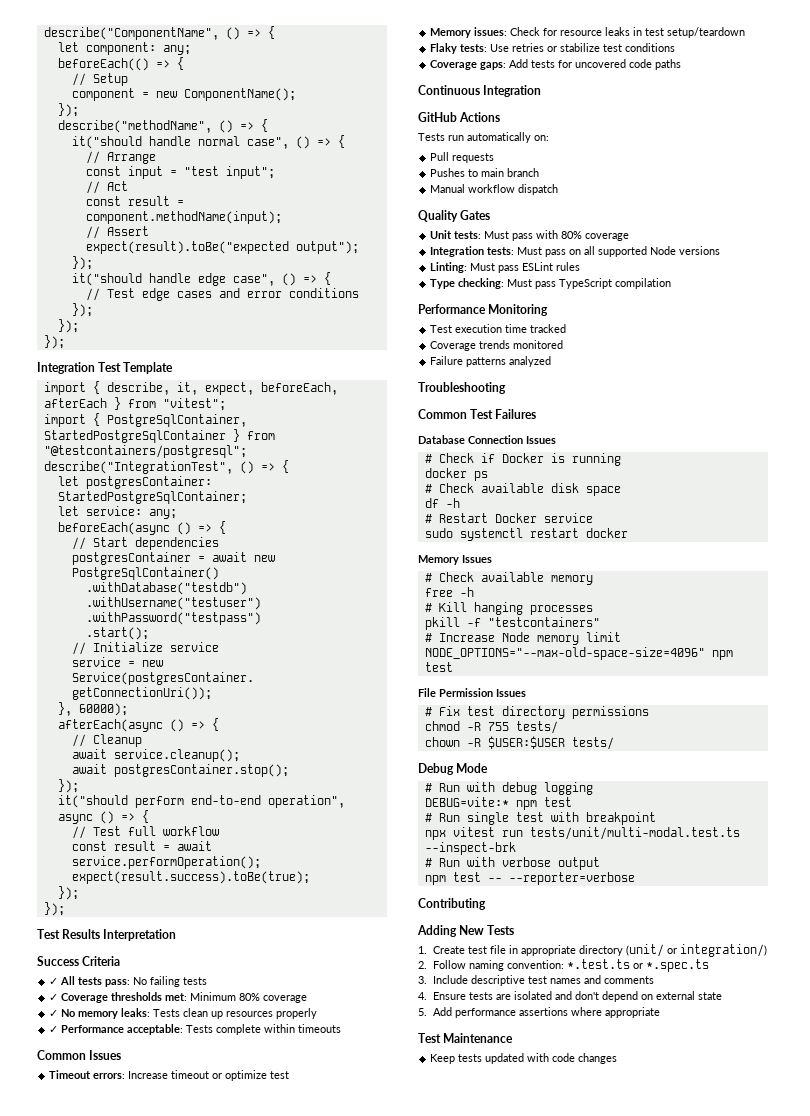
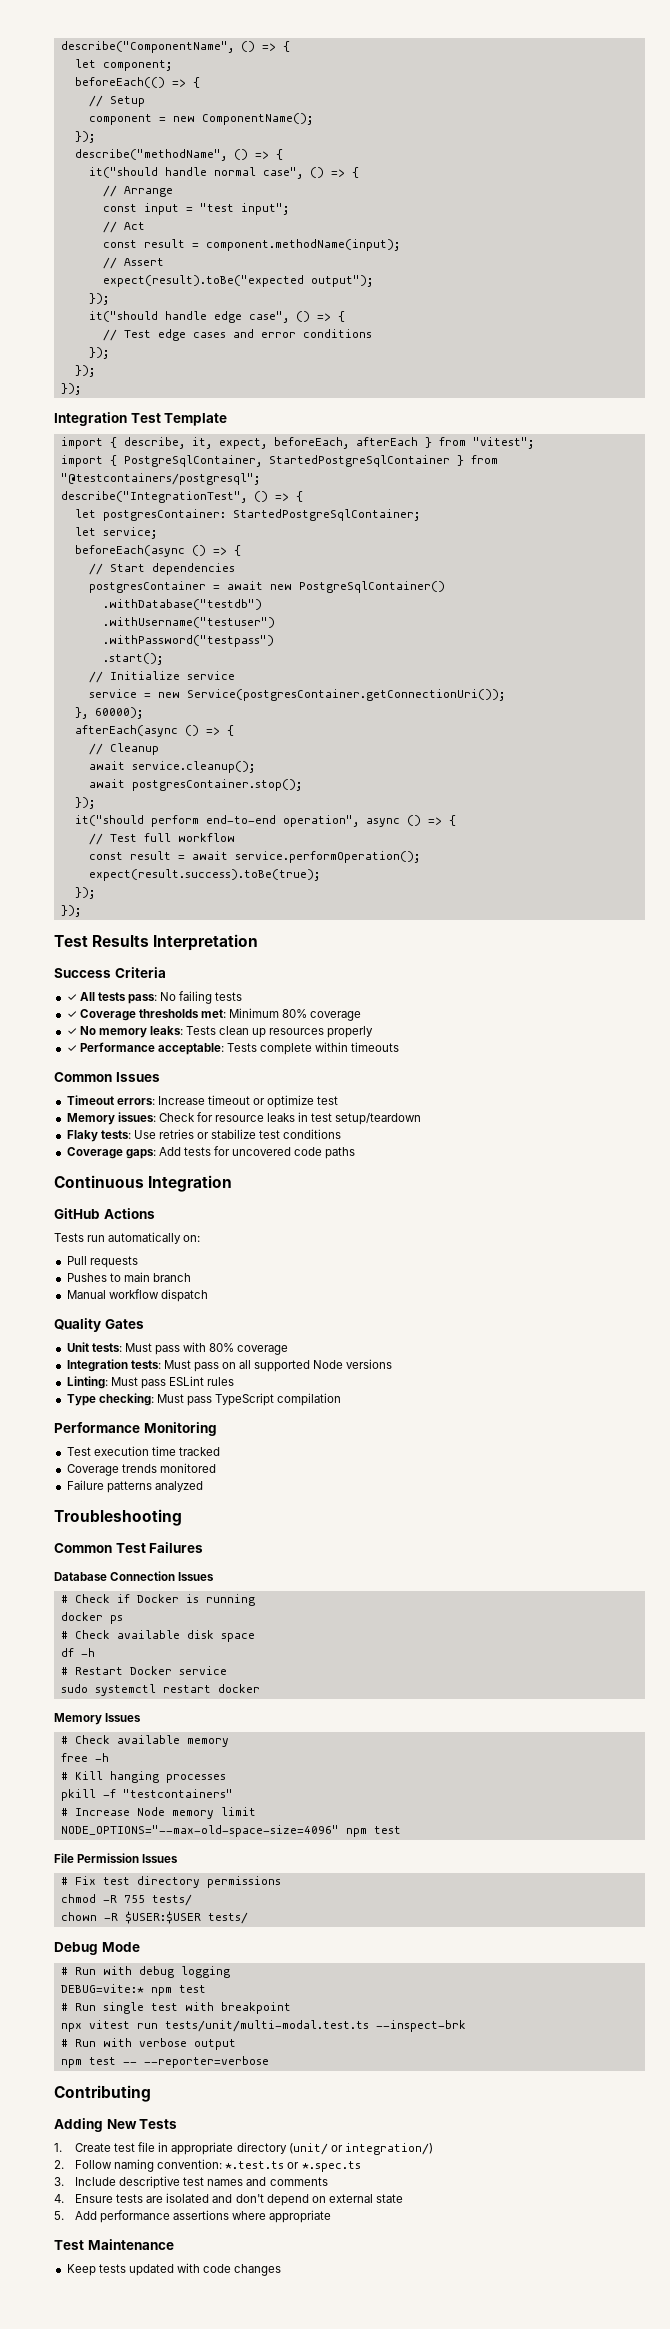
[85,42,191,55] component: any; -> [102,60,172,71] component;
[85,506,177,519] service: any; -> [102,527,157,539] service;

